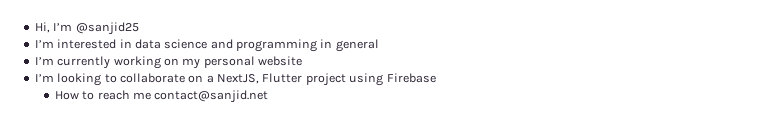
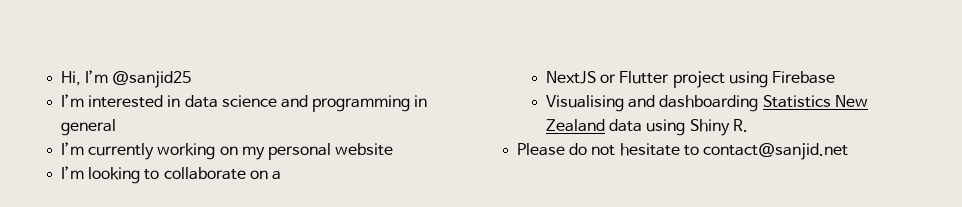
[217,74,259,84] NextJS, -> [546,71,617,84] // NextJS or
[54,90,151,100] How to reach me -> [546,95,868,112] [546,119,748,136] [517,143,699,156] Visualising and dashboarding Statistics New Zealand data using Shiny R. // Please do not hesitate to

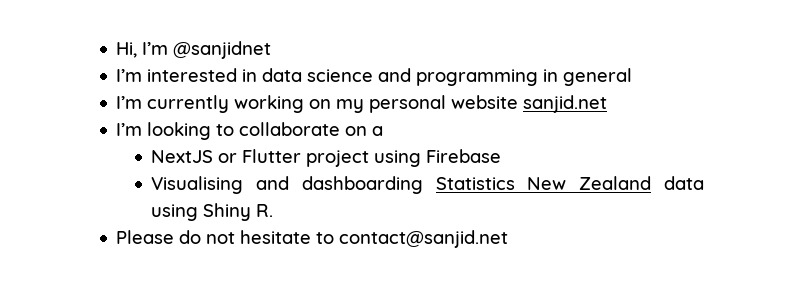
[112,71,192,88] @sanjid25 -> [173,41,272,59] @sanjidnet
(394, 149) none -> [523,95,608,113] sanjid.net

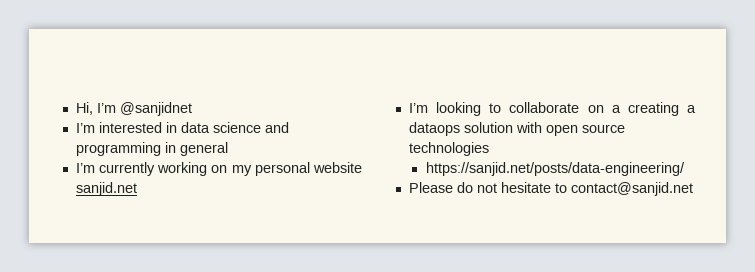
[151,149,502,167] [151,176,704,194] [151,203,274,221] // NextJS or Flutter project using Firebase // Visualising and dashboarding Statistics New Zealand data using Shiny R. -> [627,102,696,116] [408,122,625,136] [408,142,489,156] [425,162,685,176] creating a dataops solution with open source technologies // https://sanjid.net/posts/data-engineering/

